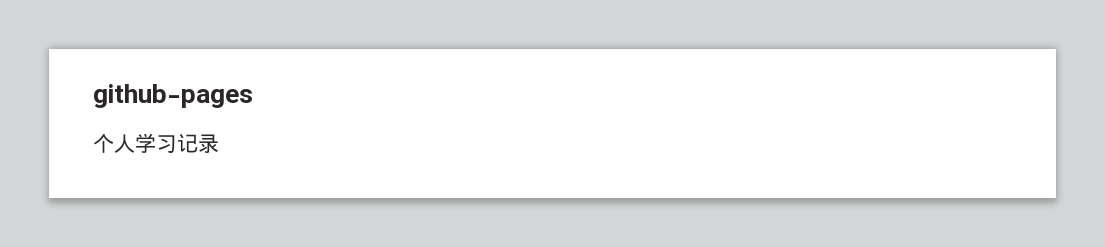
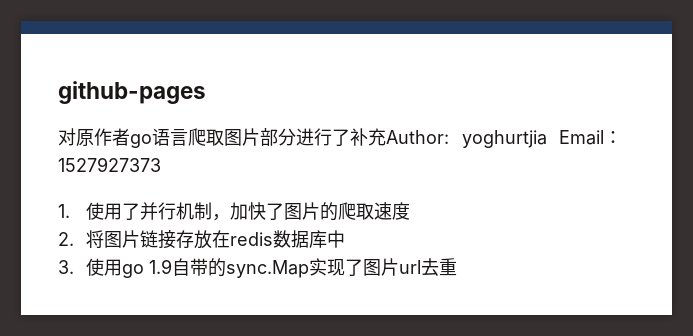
[93,133,219,153] 个人学习记录 -> [58,128,622,148] [58,157,161,172] [58,202,411,221] [58,230,346,249] [58,258,458,278] 对原作者go语言爬取图片部分进行了补充Author: yoghurtjia Email：1527927373 // 1.使用了并行机制，加快了图片的爬取速度 // 2.将图片链接存放在redis数据库中 // 3.使用go 1.9自带的sync.Map实现了图片url去重

